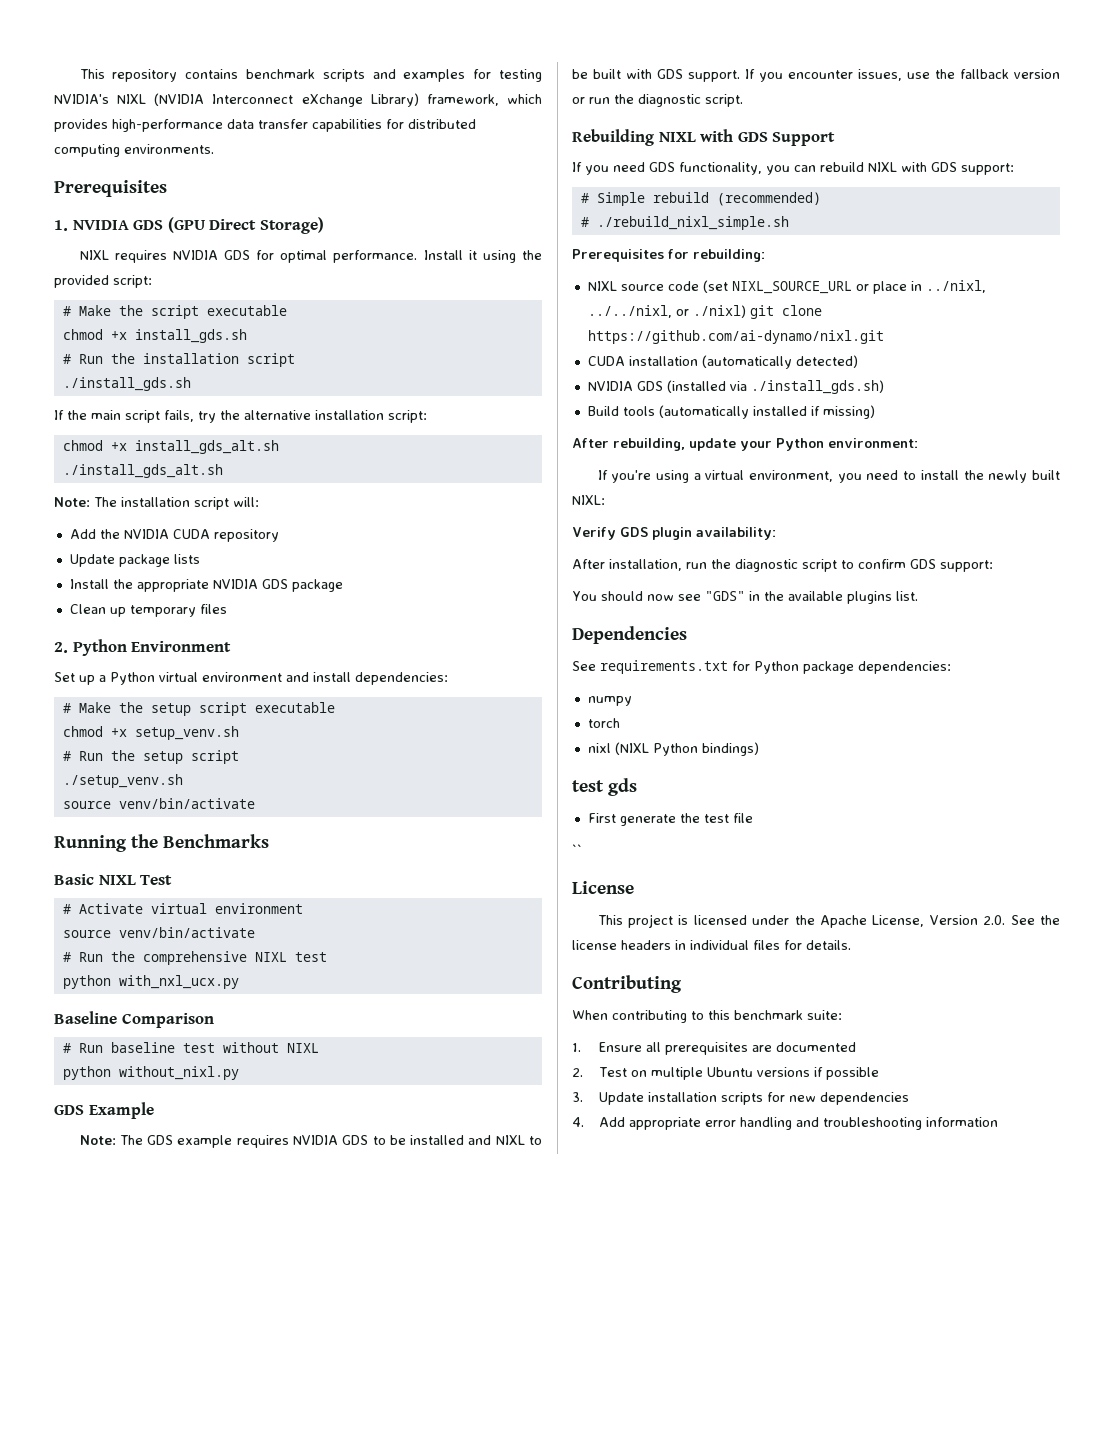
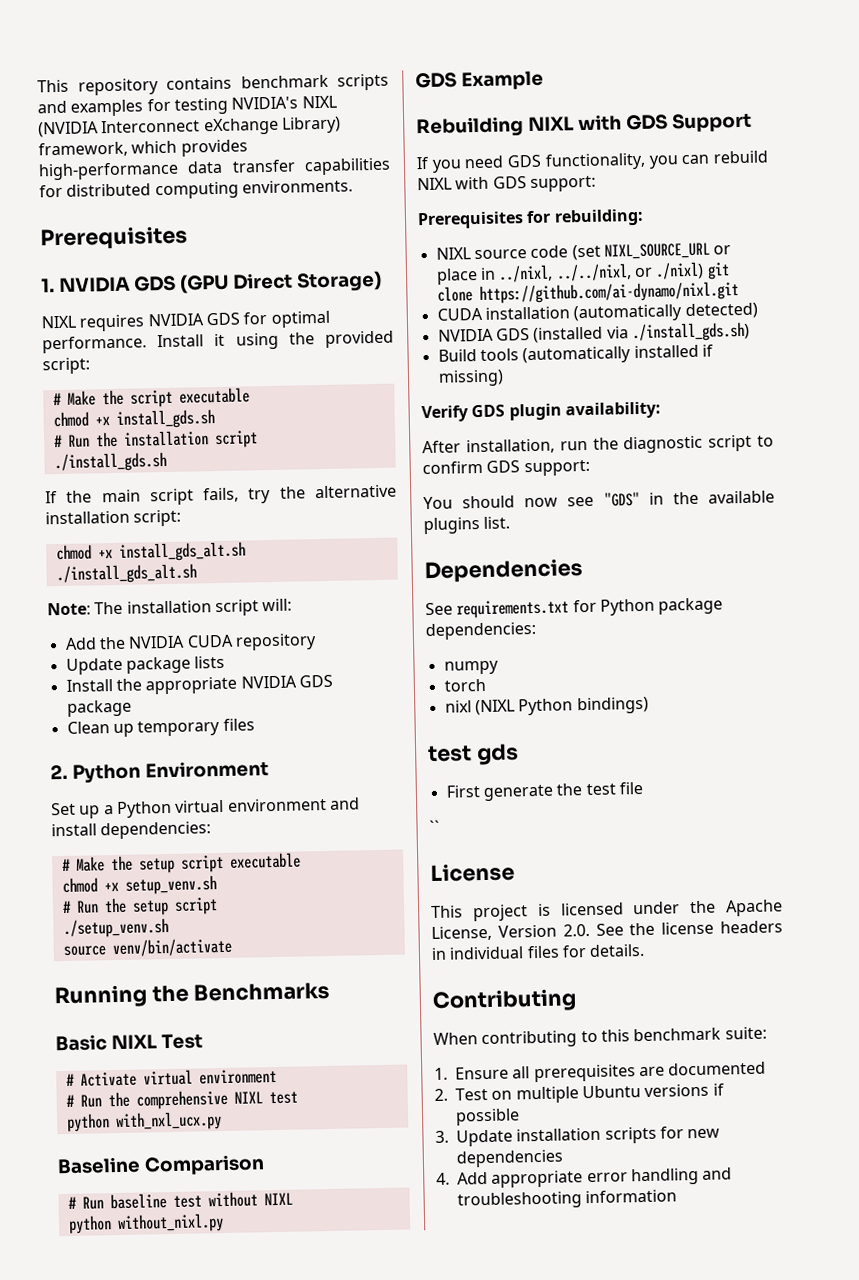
[62,927,255,938] // source venv/bin/activate -> (277, 1076) none
[79,1135,543,1148] [572,69,1060,82] [572,94,743,107] // Note: The GDS example requires NVIDIA GDS to be installed and NIXL to be built with GDS support. If you encounter issues, use the fallback version or run the diagnostic script. -> (544, 80) none
[580,192,821,206] [580,216,789,230] // # Simple rebuild (recommended) // # ./rebuild_nixl_simple.sh -> (596, 184) none
[572,438,918,451] [597,470,1060,483] [572,495,605,505] // After rebuilding, update your Python environment: // If you're using a virtual environment, you need to install the newly built NIXL: -> (504, 378) none

